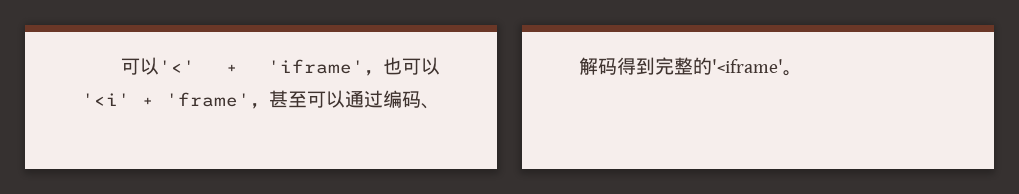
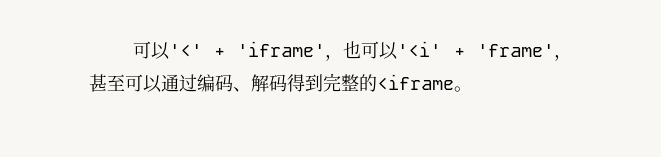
[712,59,783,73] '<iframe' -> [377,74,454,90] <iframe

